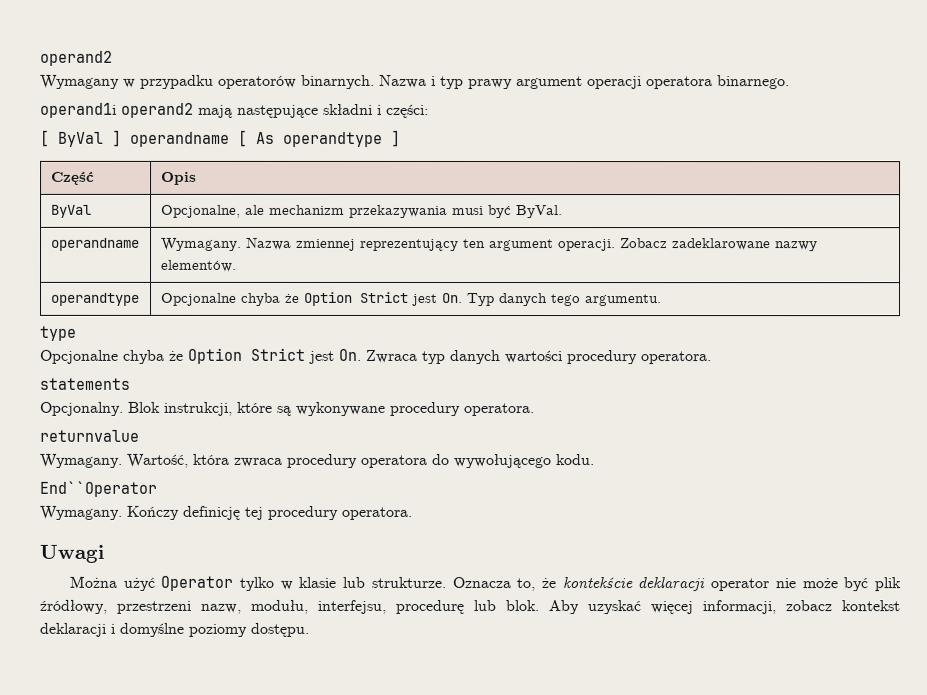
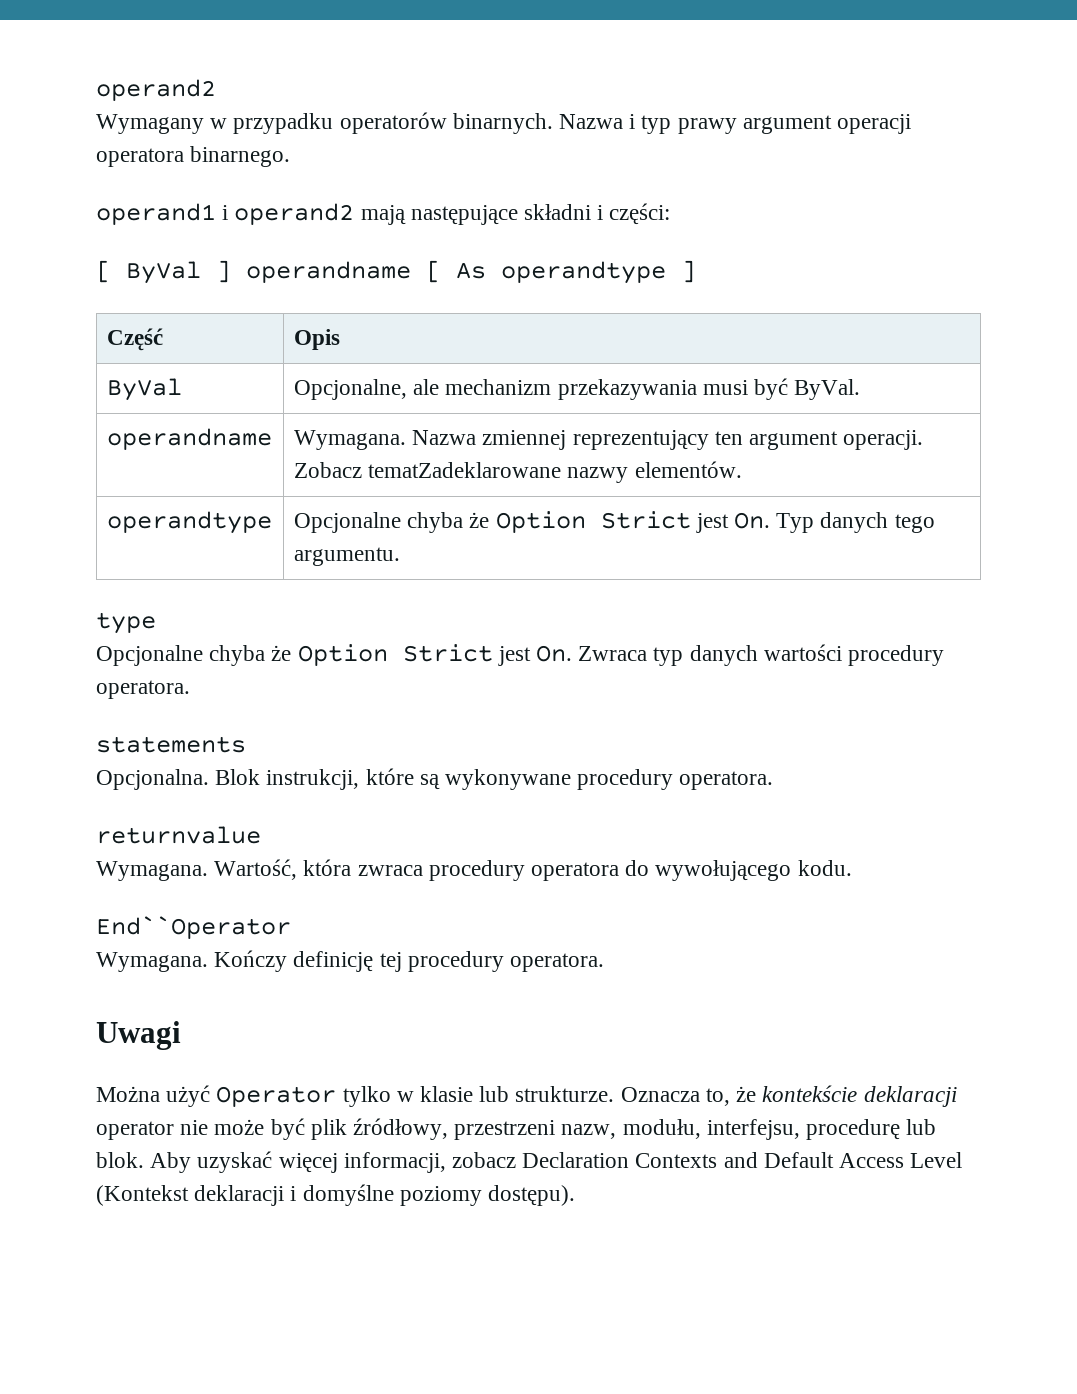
[40,102,117,118] operand1i -> [96,203,229,225] operand1 i
[160,237,242,251] Wymagany. -> [293,430,406,450] Wymagana.
[671,238,771,251] zadeklarowane -> [368,462,562,478] tematZadeklarowane
[39,401,123,416] Opcjonalny. -> [96,769,209,790] Opcjonalna.
[39,453,122,468] Wymagany. -> [96,861,208,881] Wymagana.
[39,505,122,520] Wymagany. -> [96,952,208,972] Wymagana.
[841,600,900,612] kontekst -> [522,1152,963,1168] [96,1185,189,1206] Declaration Contexts and Default Access Level (Kontekst
[250,622,309,637] dostępu. -> [488,1185,576,1206] dostępu).

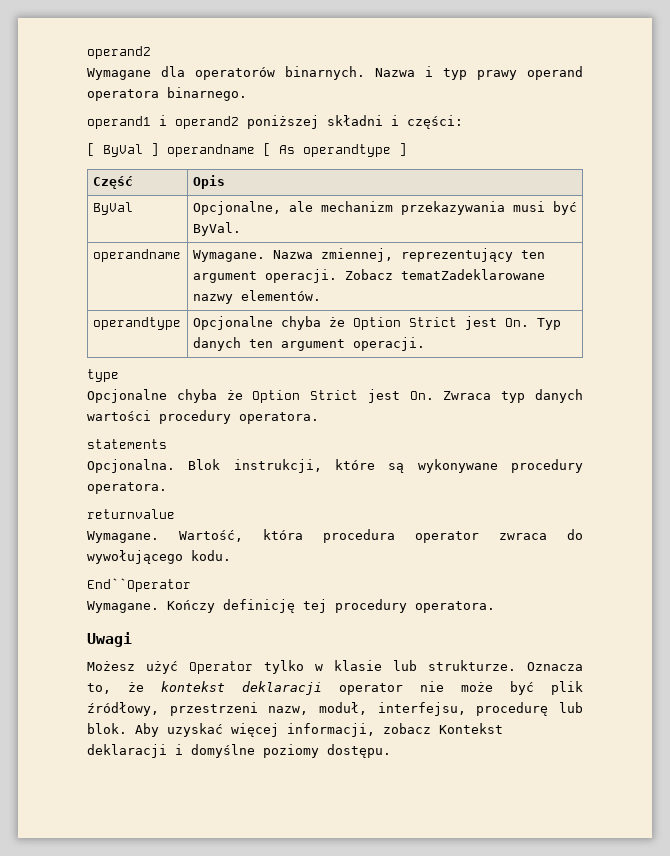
[96,113,334,134] Wymagany w przypadku -> [87,66,185,80] Wymagane dla
[742,114,912,134] argument operacji -> [527,66,583,80] operand
[360,205,518,225] mają następujące -> [247,115,319,129] poniższej
[293,430,567,450] Wymagana. Nazwa zmiennej -> [192,248,393,262] Wymagane. Nazwa zmiennej,
[894,514,935,533] [293,547,400,566] tego argumentu. -> [248,337,425,351] ten argument operacji.
[96,861,208,881] Wymagana. -> [87,531,159,543] Wymagane.
[357,860,620,881] zwraca procedury operatora -> [323,529,547,543] procedura operator zwraca
[96,952,208,972] Wymagana. -> [87,601,159,613] Wymagane.
[96,1086,160,1102] Można -> [87,661,135,671] Możesz
[762,1085,858,1102] kontekście -> [161,681,225,692] kontekst
[622,1119,701,1139] modułu, -> [319,702,367,715] moduł,
[522,1152,963,1168] [96,1185,189,1206] Declaration Contexts and Default Access Level (Kontekst -> [439,723,503,734] Kontekst
[488,1185,576,1206] dostępu). -> [327,744,391,758] dostępu.

